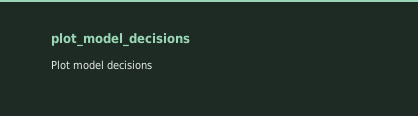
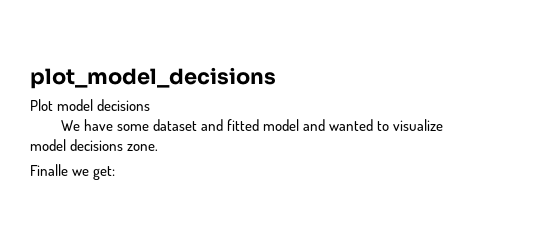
(152, 65) none -> [60,119,444,131] [30,139,159,151] [30,164,116,180] // We have some dataset and fitted model and wanted to visualize model decisions zone. // Finalle we get:

